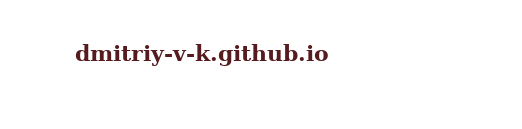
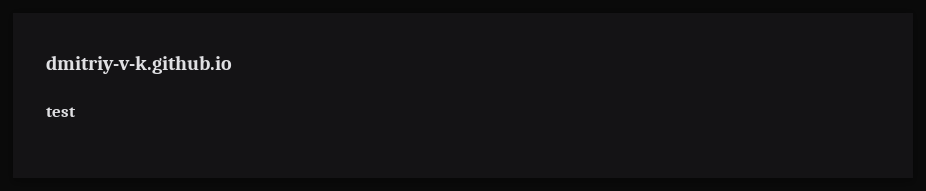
(329, 55) none -> [46,107,76,117] // test

